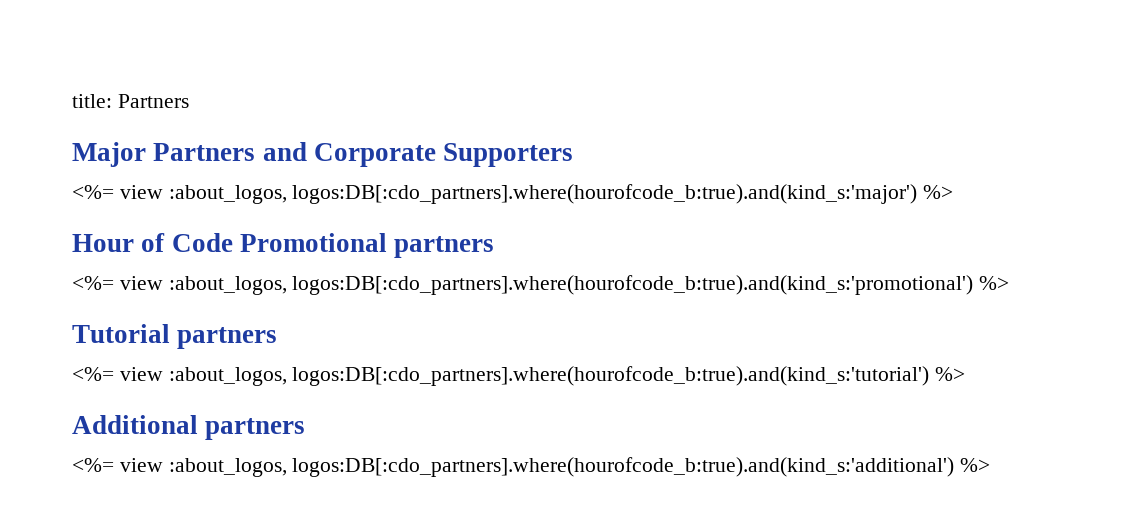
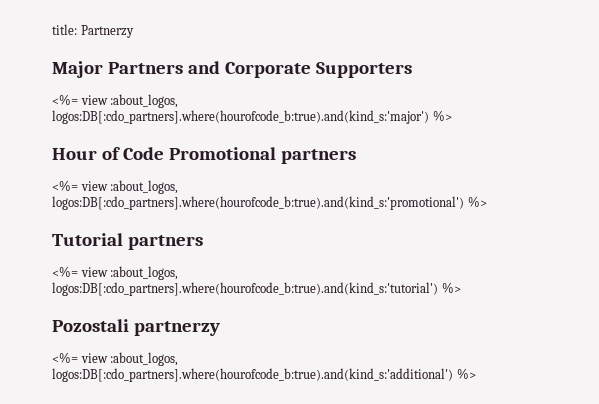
[117,94,189,108] Partners -> [80,25,134,38] Partnerzy
[72,415,306,440] Additional partners -> [52,319,220,336] Pozostali partnerzy

